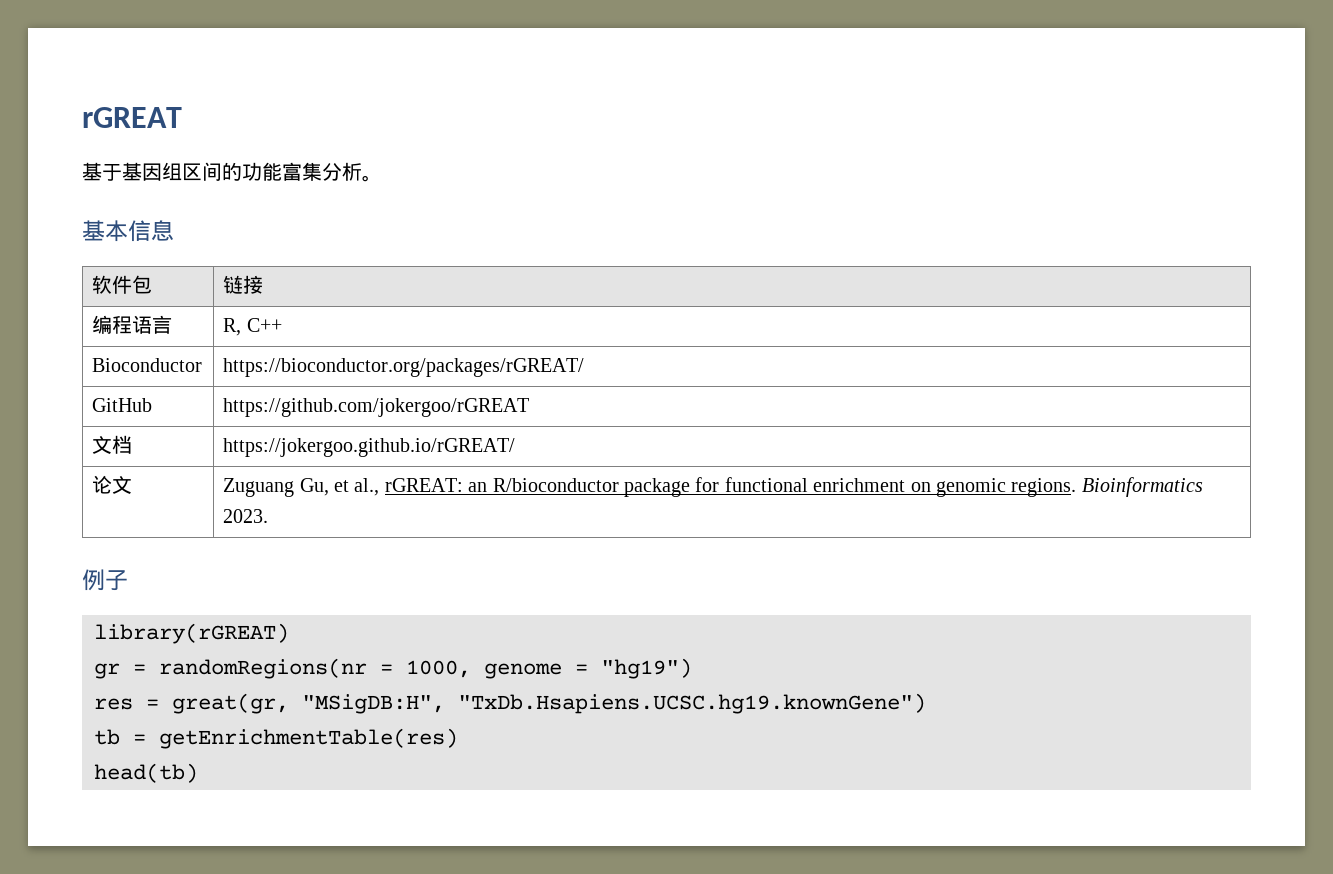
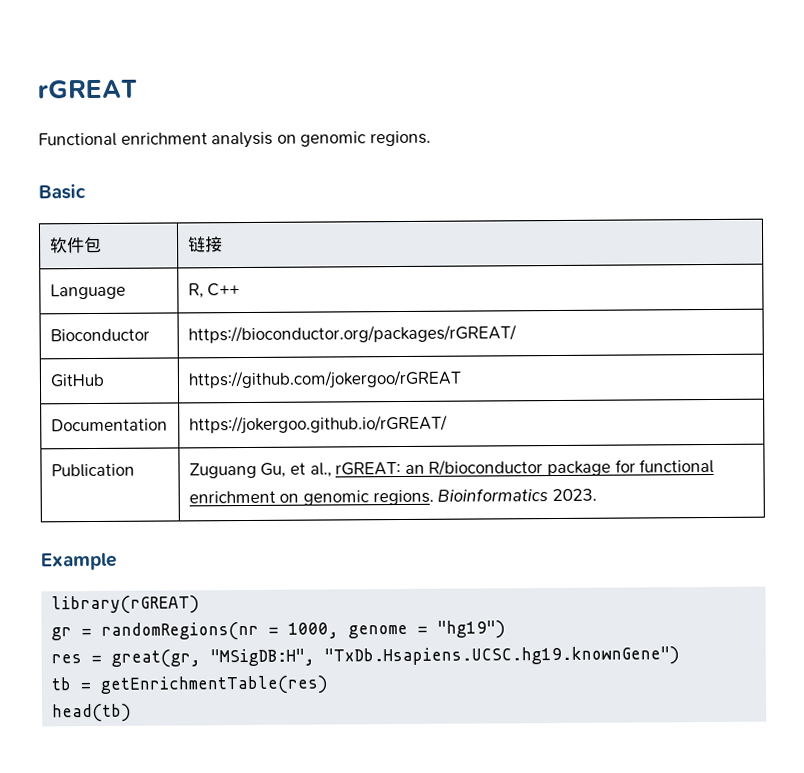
[82,162,382,182] [82,220,174,242] 基于基因组区间的功能富集分析。 // 基本信息 -> [38,130,431,149] [38,184,86,200] Functional enrichment analysis on genomic regions. // Basic
[92,315,173,334] 编程语言 -> [49,283,126,300] Language
[92,435,133,454] 文档 -> [50,418,168,432] Documentation
[92,475,133,494] 论文 -> [50,463,135,478] Publication
[82,569,128,591] 例子 -> [41,552,117,571] Example

